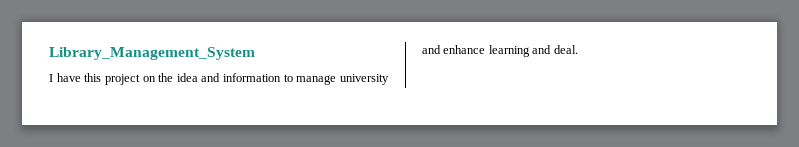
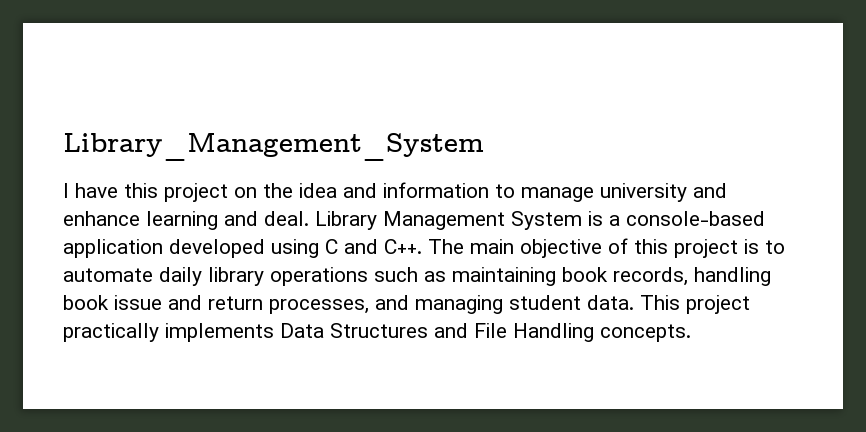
(578, 49) none -> [315,211,765,230] [63,238,785,258] [63,267,771,286] [63,295,750,314] [63,323,691,342] Library Management System is a console-based application developed using C and C++. The main objective of this project is to automate daily library operations such as maintaining book records, handling book issue and return processes, and managing student data. This project practically implements Data Structures and File Handling concepts.

